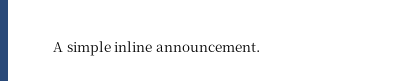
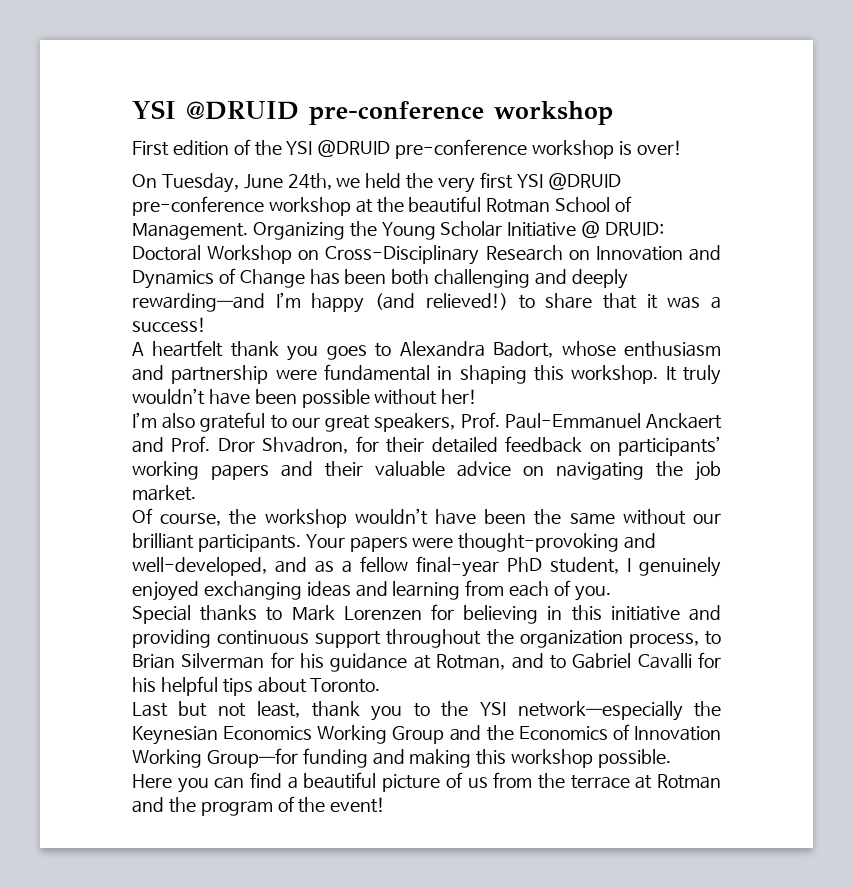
[53,41,260,56] A simple inline announcement. -> [132,100,613,125] [132,139,682,159] [132,172,621,193] [132,196,633,216] [132,221,664,240] [132,245,722,265] [132,268,628,289] [132,292,721,313] [132,317,206,332] [132,340,722,361] [132,364,721,385] [132,388,478,408] [132,412,722,432] [132,436,722,456] [132,461,721,481] [132,485,196,501] [132,508,722,528] [132,533,657,552] [132,556,721,577] [132,580,611,601] [132,604,722,624] [132,629,721,648] [132,652,721,672] [132,676,381,696] [132,701,721,721] [132,724,721,745] [132,748,672,768] [132,772,722,793] [132,796,386,816] YSI @DRUID pre-conference workshop // First edition of the YSI @DRUID pre-conference workshop is over! // On Tuesday, June 24th, we held the very first YSI @DRUID pre-conference workshop at the beautiful Rotman School of Management. Organizing the Young Scholar Initiative @ DRUID: Doctoral Workshop on Cross-Disciplinary Research on Innovation and Dynamics of Change has been both challenging and deeply rewarding—and I’m happy (and relieved!) to share that it was a success! // A heartfelt thank you goes to Alexandra Badort, whose enthusiasm and partnership were fundamental in shaping this workshop. It truly wouldn’t have been possible without her! // I’m also grateful to our great speakers, Prof. Paul-Emmanuel Anckaert and Prof. Dror Shvadron, for their detailed feedback on participants’ working papers and their valuable advice on navigating the job market. // Of course, the workshop wouldn’t have been the same without our brilliant participants. Your papers were thought-provoking and well-developed, and as a fellow final-year PhD student, I genuinely enjoyed exchanging ideas and learning from each of you. // Special thanks to Mark Lorenzen for believing in this initiative and providing continuous support throughout the organization process, to Brian Silverman for his guidance at Rotman, and to Gabriel Cavalli for his helpful tips about Toronto. // Last but not least, thank you to the YSI network—especially the Keynesian Economics Working Group and the Economics of Innovation Working Group—for funding and making this workshop possible. // Here you can find a beautiful picture of us from the terrace at Rotman and the program of the event!

